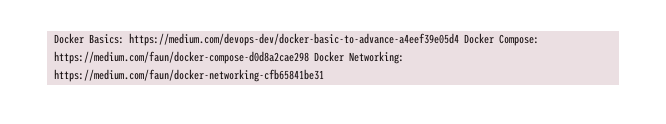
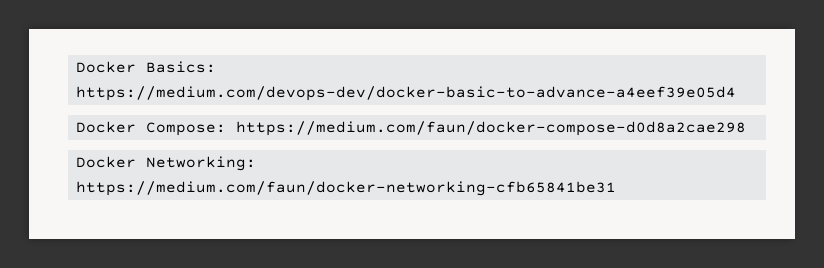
(459, 39) none -> (736, 93) //
(309, 57) none -> (746, 128) //

